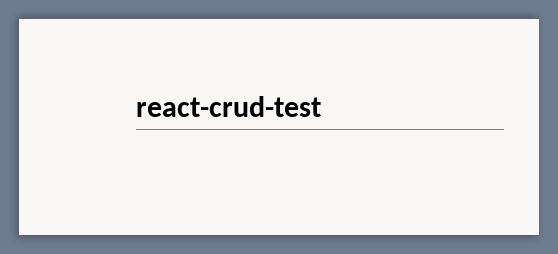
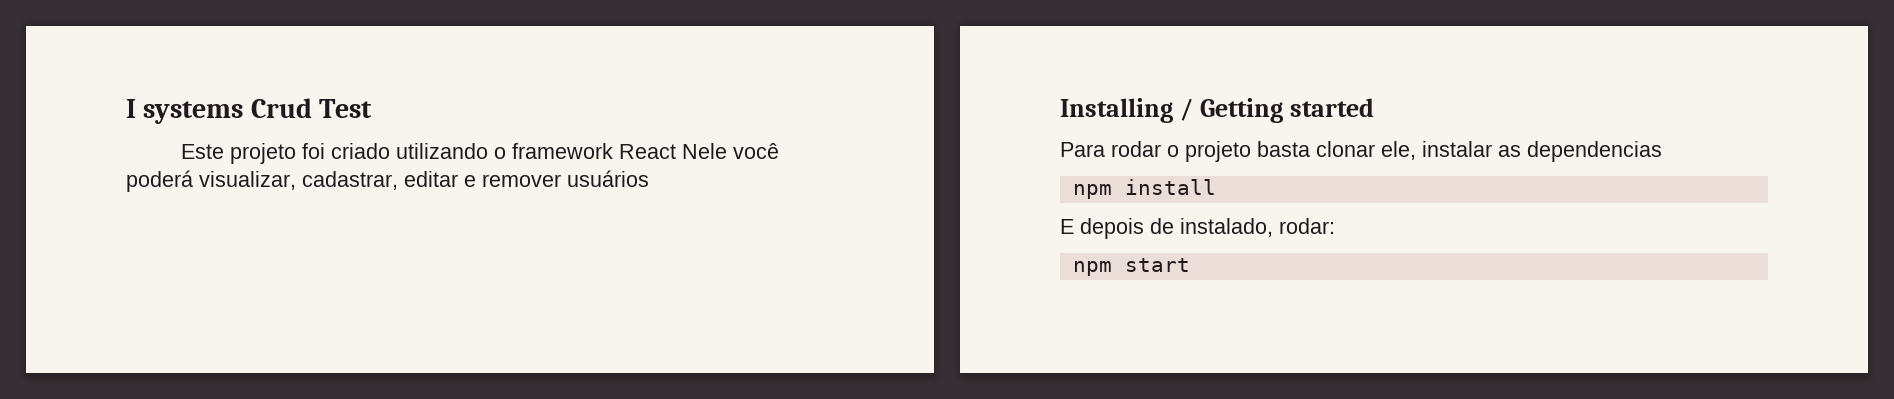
[136,96,321,117] react-crud-test -> [126,98,373,124] [181,143,780,164] [126,170,649,192] [1060,98,1374,123] [1060,141,1662,162] [1072,179,1216,199] [1060,218,1335,239] [1072,258,1190,276] I systems Crud Test // Este projeto foi criado utilizando o framework React Nele você poderá visualizar, cadastrar, editar e remover usuários // Installing / Getting started // Para rodar o projeto basta clonar ele, instalar as dependencias // npm install // E depois de instalado, rodar: // npm start

